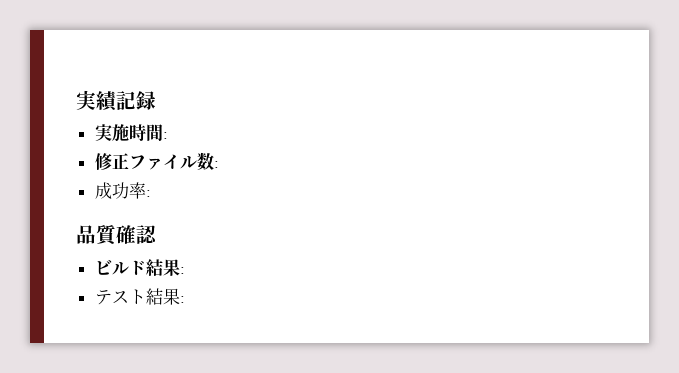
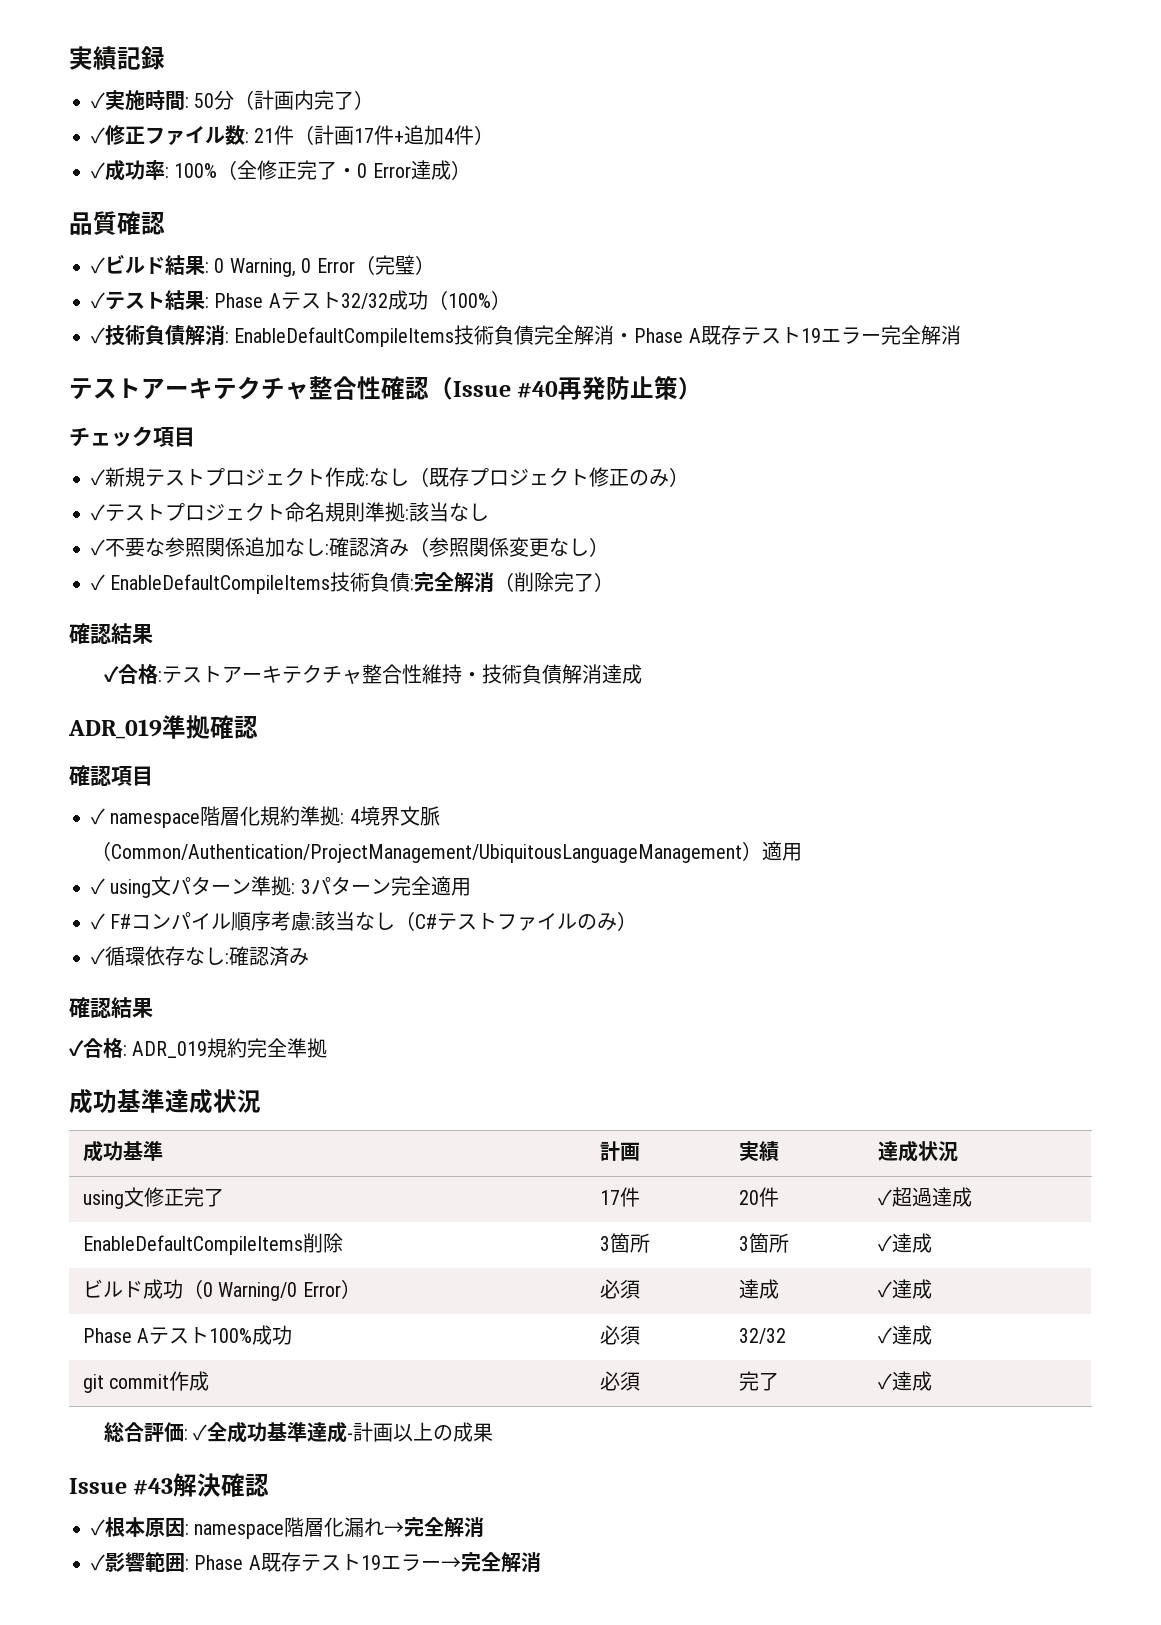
(156, 100) none -> [91,92,105,109] ✓
(168, 135) // -> [194,90,375,110] [91,127,105,144] 50分（計画内完了） // ✓
[94,182,151,199] // 成功率: -> [254,125,495,145] [91,159,471,181] 21件（計画17件+追加4件） // ✓成功率: 100%（全修正完了・0 Error達成）
(157, 234) none -> [91,257,105,274] ✓
[94,288,185,305] // テスト結果: -> [214,255,435,277] [91,290,511,310] [91,324,961,347] [69,376,703,400] [69,426,195,447] [91,467,689,487] [91,502,489,522] [91,537,609,557] [91,572,615,594] [69,623,153,644] [103,664,642,684] [68,715,258,739] [69,765,153,786] [91,806,440,828] [91,841,802,863] [91,876,471,898] [91,911,638,931] [91,946,309,966] [69,997,153,1018] [69,1038,328,1058] [69,1089,261,1114] [82,1140,163,1162] [599,1141,640,1161] [738,1141,779,1161] [877,1140,958,1162] [82,1187,224,1209] [599,1187,640,1207] [738,1187,779,1207] [877,1187,972,1207] [82,1233,343,1255] [599,1233,650,1253] [738,1233,789,1253] [877,1233,932,1253] [82,1279,361,1301] [599,1279,640,1299] [738,1279,779,1299] [877,1279,932,1299] [82,1325,293,1345] [599,1325,640,1345] [738,1328,786,1344] [877,1325,932,1345] [82,1371,210,1393] [599,1371,640,1391] [738,1371,779,1391] [877,1371,932,1391] [103,1421,494,1443] [69,1473,270,1497] [91,1517,485,1539] [91,1552,541,1573] 0 Warning, 0 Error（完璧） // ✓テスト結果: Phase Aテスト32/32成功（100%） // ✓技術負債解消: EnableDefaultCompileItems技術負債完全解消・Phase A既存テスト19エラー完全解消 // テストアーキテクチャ整合性確認（Issue #40再発防止策） // チェック項目 // ✓新規テストプロジェクト作成:なし（既存プロジェクト修正のみ） // ✓テストプロジェクト命名規則準拠:該当なし // ✓不要な参照関係追加なし:確認済み（参照関係変更なし） // ✓ EnableDefaultCompileItems技術負債:完全解消（削除完了） // 確認結果 // ✓合格:テストアーキテクチャ整合性維持・技術負債解消達成 // ADR_019準拠確認 // 確認項目 // ✓ namespace階層化規約準拠: 4境界文脈（Common/Authentication/ProjectManagement/UbiquitousLanguageManagement）適用 // ✓ using文パターン準拠: 3パターン完全適用 // ✓ F#コンパイル順序考慮:該当なし（C#テストファイルのみ） // ✓循環依存なし:確認済み // 確認結果 // ✓合格: ADR_019規約完全準拠 // 成功基準達成状況 // 成功基準 | 計画 | 実績 | 達成状況 // using文修正完了 | 17件 | 20件 | ✓超過達成 // EnableDefaultCompileItems削除 | 3箇所 | 3箇所 | ✓達成 // ビルド成功（0 Warning/0 Error） | 必須 | 達成 | ✓達成 // Phase Aテスト100%成功 | 必須 | 32/32 | ✓達成 // git commit作成 | 必須 | 完了 | ✓達成 // 総合評価: ✓全成功基準達成-計画以上の成果 // Issue #43解決確認 // ✓根本原因: namespace階層化漏れ→完全解消 // ✓影響範囲: Phase A既存テスト19エラー→完全解消

